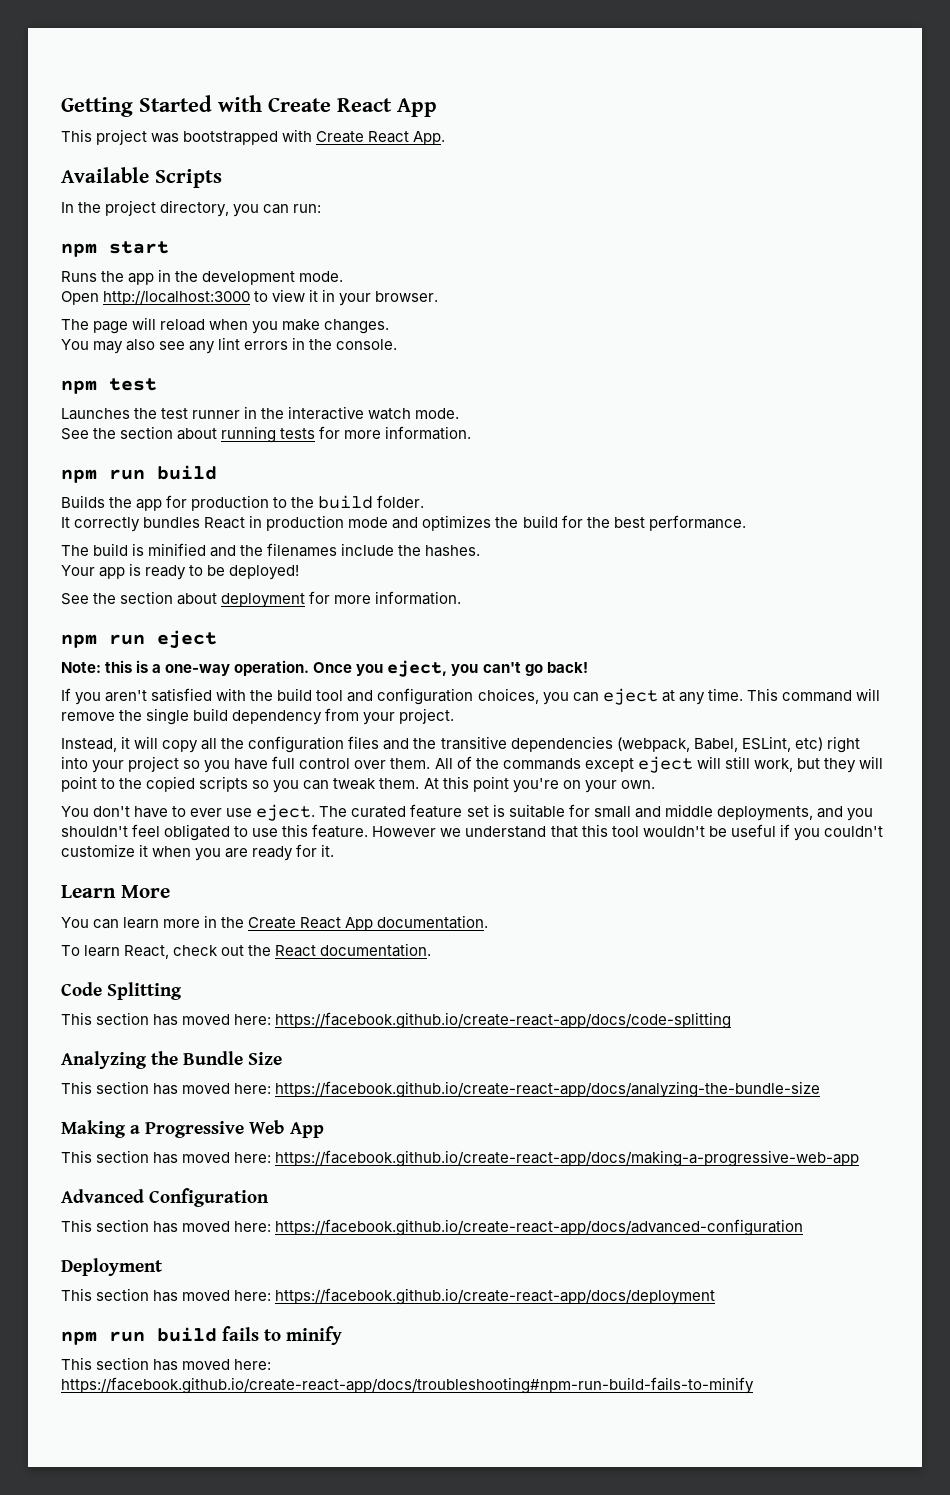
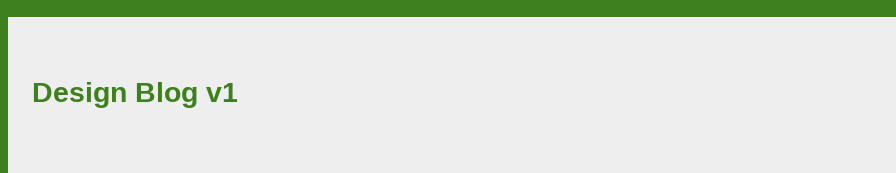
[61,95,437,117] [61,129,446,145] [61,167,222,188] [61,200,322,217] [61,241,169,257] [61,269,344,285] [61,289,439,306] [61,317,390,334] [61,337,398,354] [61,378,157,394] [61,406,460,420] [61,426,472,443] [61,465,217,483] [61,495,425,511] [61,515,746,532] [61,543,481,557] [61,563,300,580] [61,591,462,608] [61,630,217,649] [61,660,588,677] [61,688,880,705] [61,708,455,725] [61,736,860,753] [61,756,884,773] [61,776,655,793] [61,804,873,821] [61,824,883,841] [61,844,335,861] [61,885,170,898] [61,915,489,931] [61,943,432,959] [61,982,183,1000] [61,1012,732,1029] [61,1051,283,1069] [61,1081,821,1098] [61,1120,324,1138] [61,1150,860,1167] [61,1188,270,1207] [61,1219,804,1236] [61,1258,163,1276] [61,1288,716,1305] [61,1326,343,1345] [61,1357,272,1371] [61,1377,754,1394] Getting Started with Create React App // This project was bootstrapped with Create React App. // Available Scripts // In the project directory, you can run: // npm start // Runs the app in the development mode. // Open http://localhost:3000 to view it in your browser. // The page will reload when you make changes. // You may also see any lint errors in the console. // npm test // Launches the test runner in the interactive watch mode. // See the section about running tests for more information. // npm run build // Builds the app for production to the build folder. // It correctly bundles React in production mode and optimizes the build for the best performance. // The build is minified and the filenames include the hashes. // Your app is ready to be deployed! // See the section about deployment for more information. // npm run eject // Note: this is a one-way operation. Once you eject, you can't go back! // If you aren't satisfied with the build tool and configuration choices, you can eject at any time. This command will remove the single build dependency from your project. // Instead, it will copy all the configuration files and the transitive dependencies (webpack, Babel, ESLint, etc) right into your project so you have full control over them. All of the commands except eject will still work, but they will point to the copied scripts so you can tweak them. At this point you're on your own. // You don't have to ever use eject. The curated feature set is suitable for small and middle deployments, and you shouldn't feel obligated to use this feature. However we understand that this tool wouldn't be useful if you couldn't customize it when you are ready for it. // Learn More // You can learn more in the Create React App documentation. // To learn React, check out the React documentation. // Code Splitting // This section has moved here: https://facebook.github.io/create-react-app/docs/code-splitting // Analyzing the Bundle Size // This section has moved here: https://facebook.github.io/create-react-app/docs/analyzing-the-bundle-size // Making a Progressive Web App // This section has moved here: https://facebook.github.io/create-react-app/docs/making-a-progressive-web-app // Advanced Configuration // This section has moved here: https://facebook.github.io/create-react-app/docs/advanced-configuration // Deployment // This section has moved here: https://facebook.github.io/create-react-app/docs/deployment // npm run build fails to minify // This section has moved here: https://facebook.github.io/create-react-app/docs/troubleshooting#npm-run-build-fails-to-minify -> [32,82,238,108] Design Blog v1

